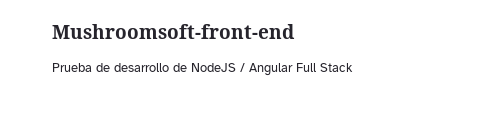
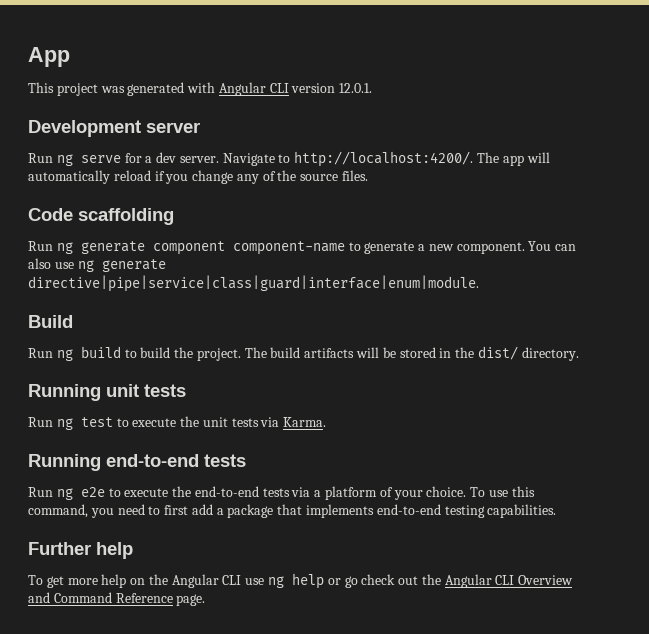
[52,24,295,39] [52,63,353,76] Mushroomsoft-front-end // Prueba de desarrollo de NodeJS / Angular Full Stack -> [28,47,70,67] [28,82,373,96] [28,120,200,137] [28,151,550,167] [28,170,369,184] [28,208,174,225] [28,241,577,255] [28,258,166,272] [28,275,479,292] [28,315,73,328] [28,346,579,361] [28,384,186,401] [28,416,327,430] [28,454,246,471] [28,486,535,500] [28,504,557,518] [28,542,133,559] [28,573,574,589] [28,592,206,606] App // This project was generated with Angular CLI version 12.0.1. // Development server // Run ng serve for a dev server. Navigate to http://localhost:4200/. The app will automatically reload if you change any of the source files. // Code scaffolding // Run ng generate component component-name to generate a new component. You can also use ng generate directive|pipe|service|class|guard|interface|enum|module. // Build // Run ng build to build the project. The build artifacts will be stored in the dist/ directory. // Running unit tests // Run ng test to execute the unit tests via Karma. // Running end-to-end tests // Run ng e2e to execute the end-to-end tests via a platform of your choice. To use this command, you need to first add a package that implements end-to-end testing capabilities. // Further help // To get more help on the Angular CLI use ng help or go check out the Angular CLI Overview and Command Reference page.

